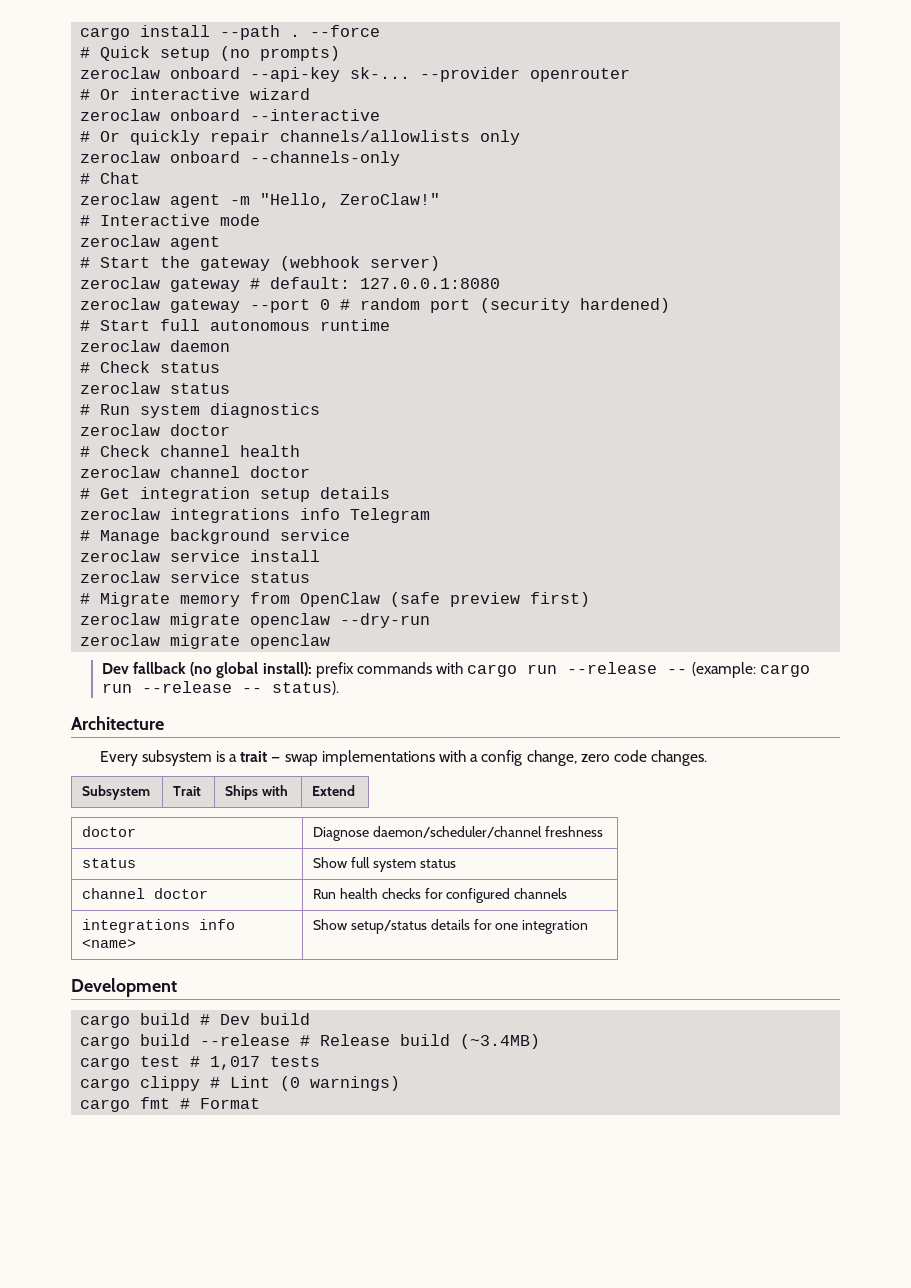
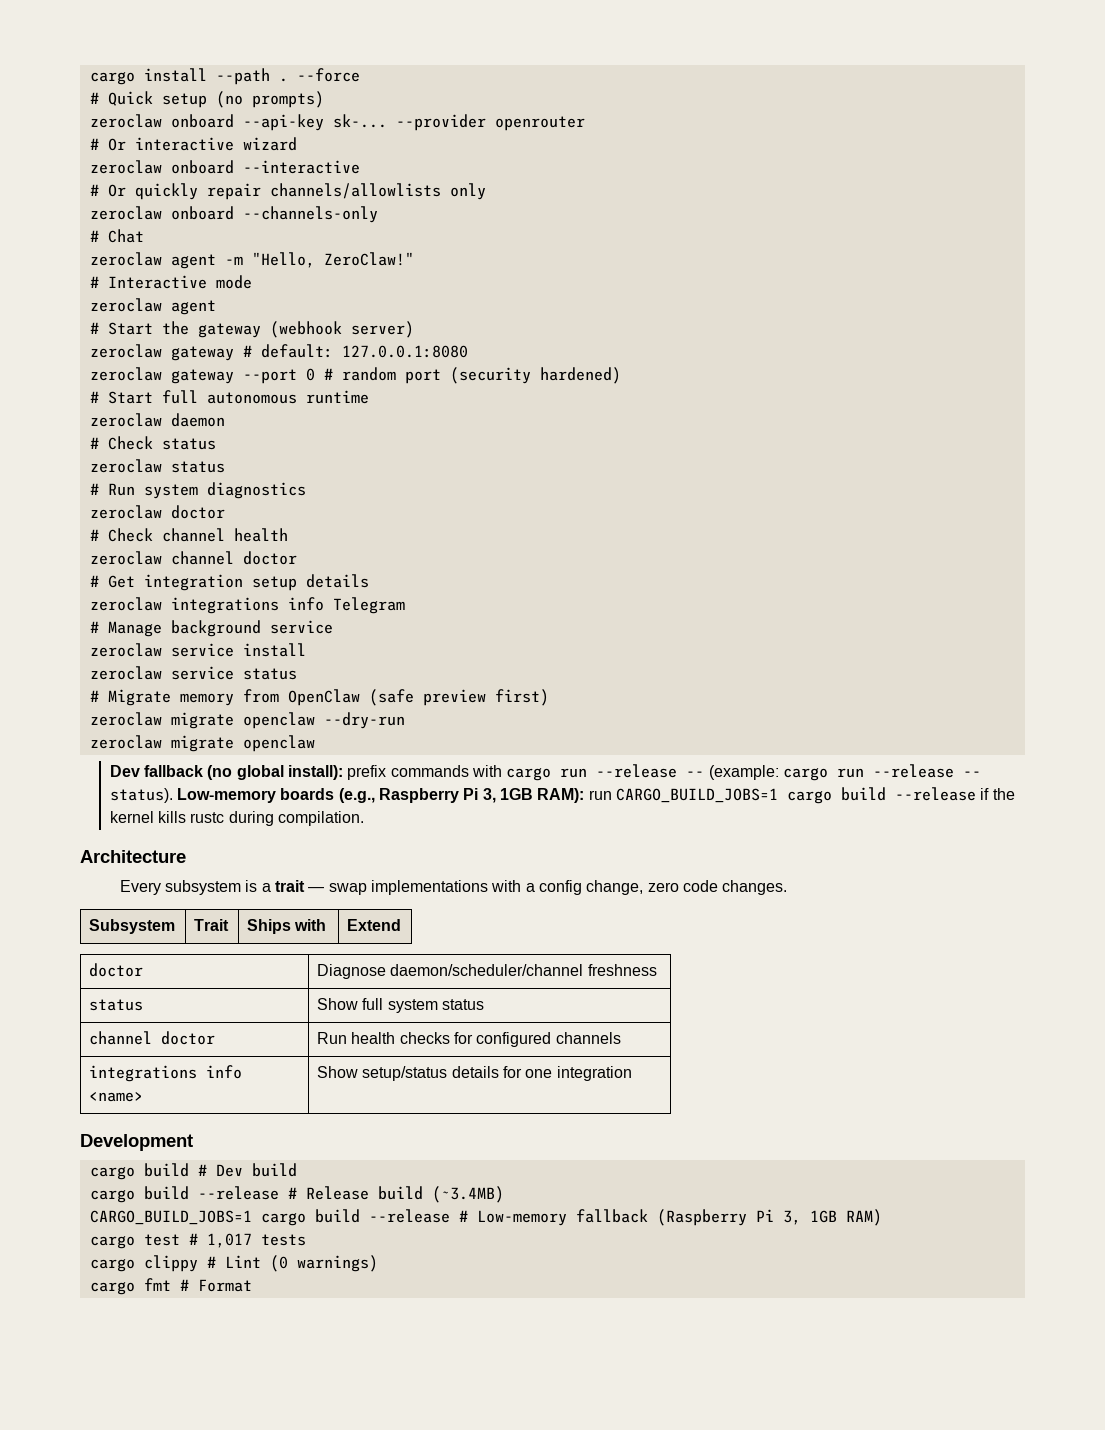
(339, 688) none -> [177,787,1015,804] [109,811,365,826] Low-memory boards (e.g., Raspberry Pi 3, 1GB RAM): run CARGO_BUILD_JOBS=1 cargo build --release if the kernel kills rustc during compilation.
(541, 1041) none -> [89,1209,882,1226] // CARGO_BUILD_JOBS=1 cargo build --release # Low-memory fallback (Raspberry Pi 3, 1GB RAM)

